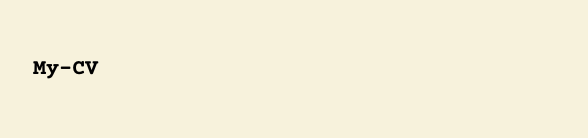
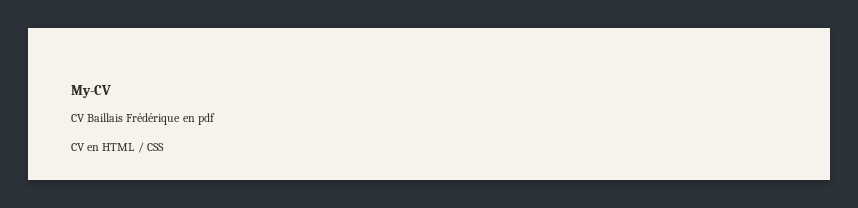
(99, 70) none -> [71,113,215,125] [71,142,164,153] // CV Baillais Frédérique en pdf // CV en HTML / CSS

